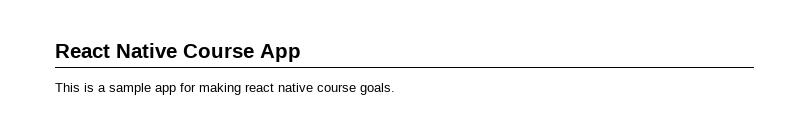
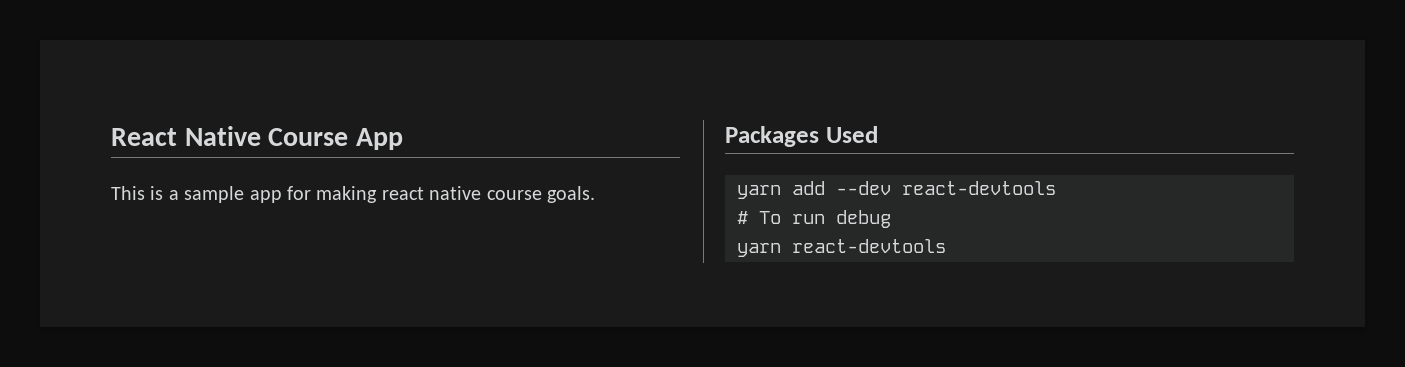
(395, 89) none -> [725,126,878,147] [737,181,1056,199] [737,210,891,228] [737,239,946,257] // Packages Used // yarn add --dev react-devtools // # To run debug // yarn react-devtools

